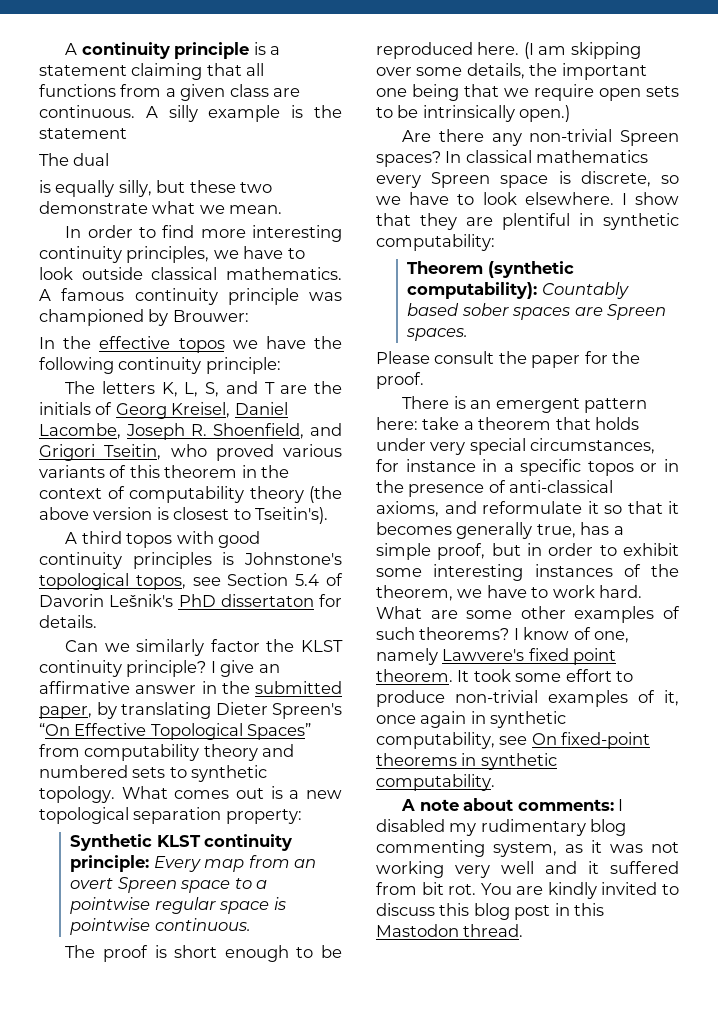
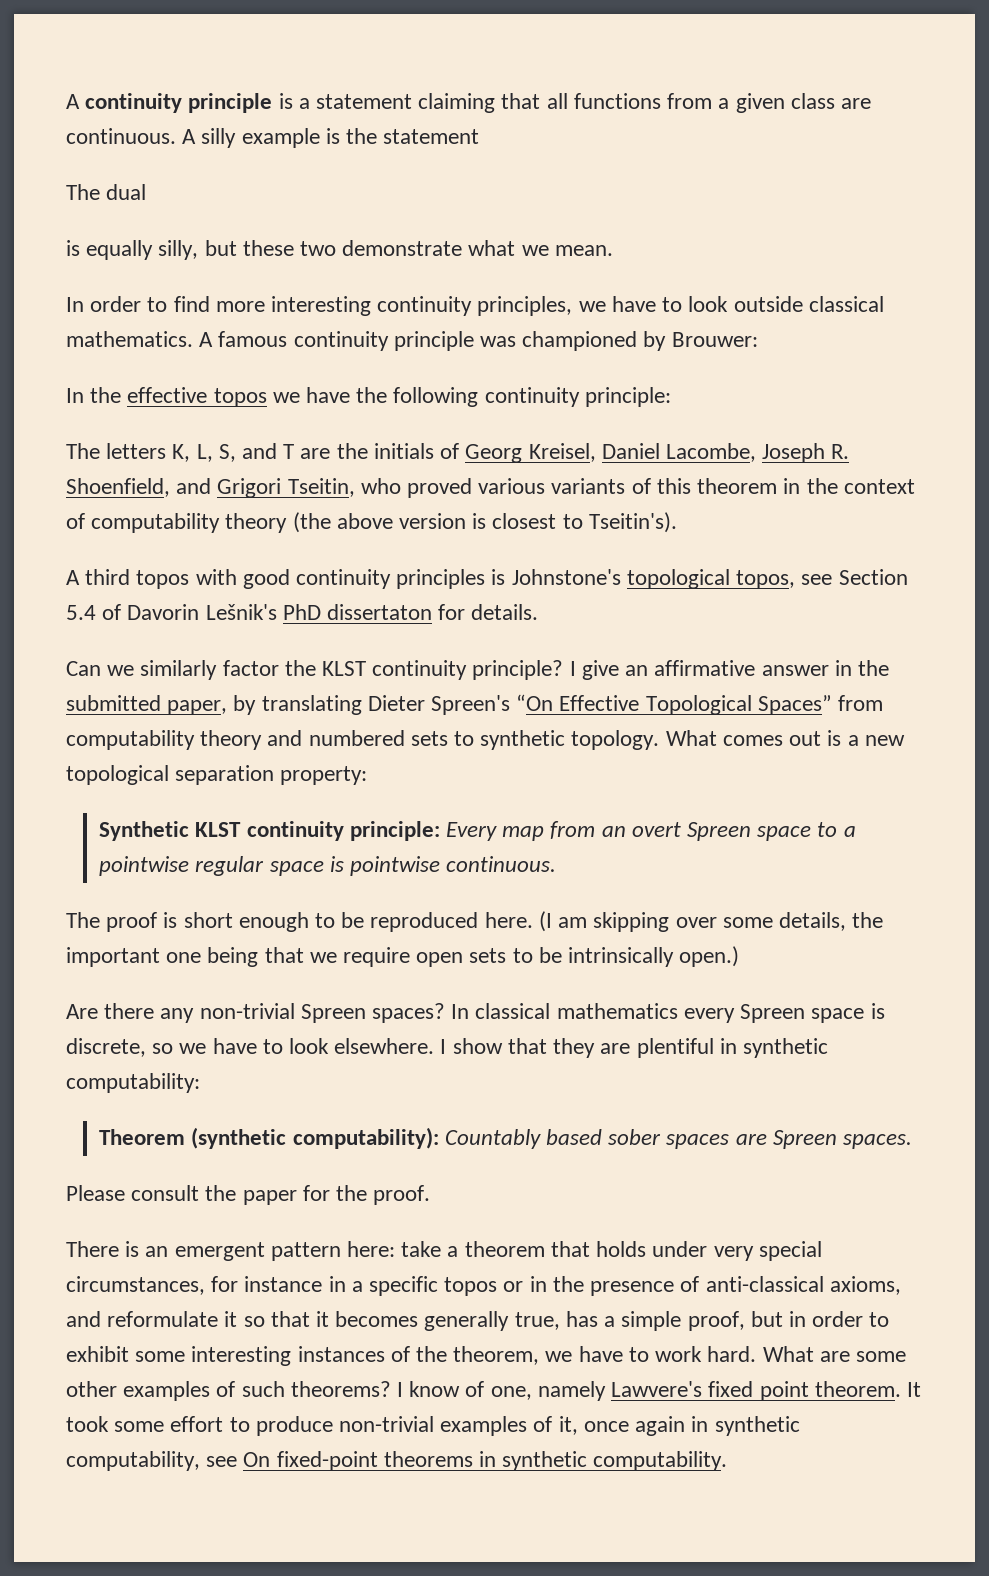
[401,798,624,811] [376,819,627,836] [376,840,679,857] [376,861,679,878] [376,882,679,899] [376,903,605,920] [376,924,524,937] // A note about comments: I disabled my rudimentary blog commenting system, as it was not working very well and it suffered from bit rot. You are kindly invited to discuss this blog post in this Mastodon thread. -> (728, 1461) none

